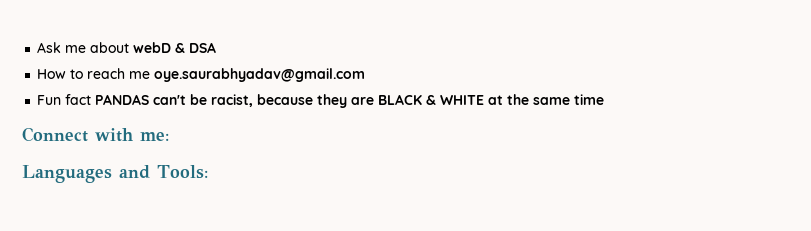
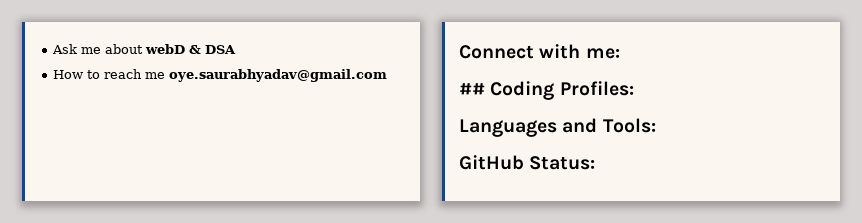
[37,94,605,108] // Fun fact PANDAS can't be racist, because they are BLACK & WHITE at the same time -> (387, 75) none
(169, 136) none -> [459,81,634,100] // ## Coding Profiles:
(208, 172) none -> [459,155,596,170] // GitHub Status:

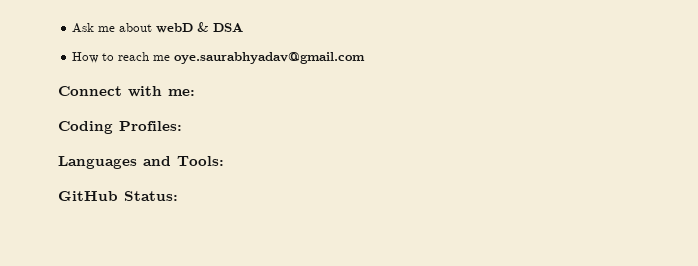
[459,83,485,95] ## -> (195, 92) none

